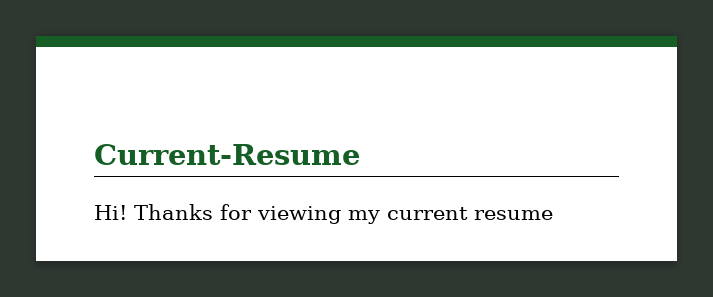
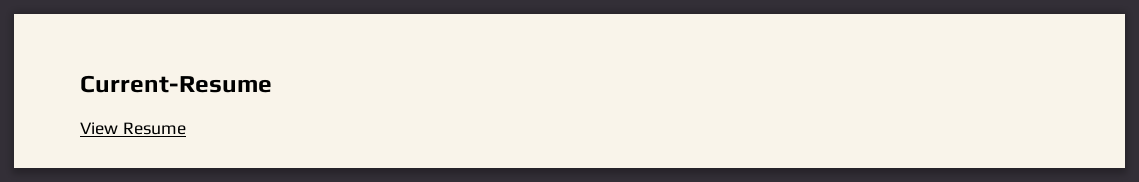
[94,204,553,224] Hi! Thanks for viewing my current resume -> [80,122,186,135] View Resume

